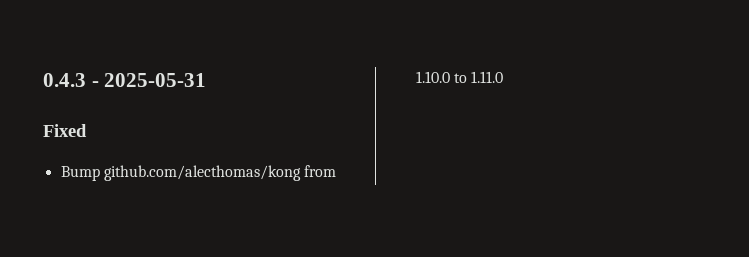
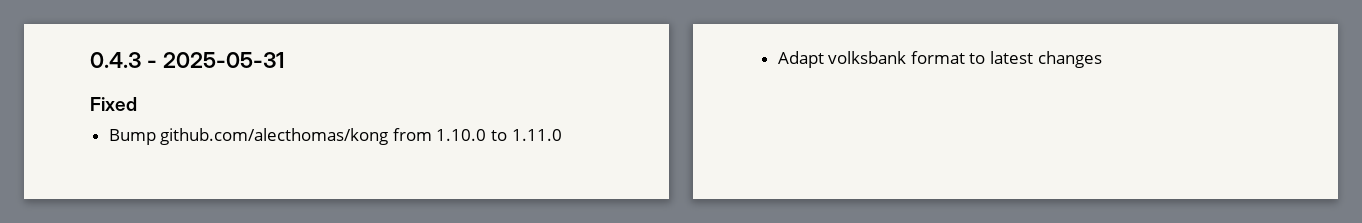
(504, 77) none -> [777,51,1102,68] // Adapt volksbank format to latest changes

